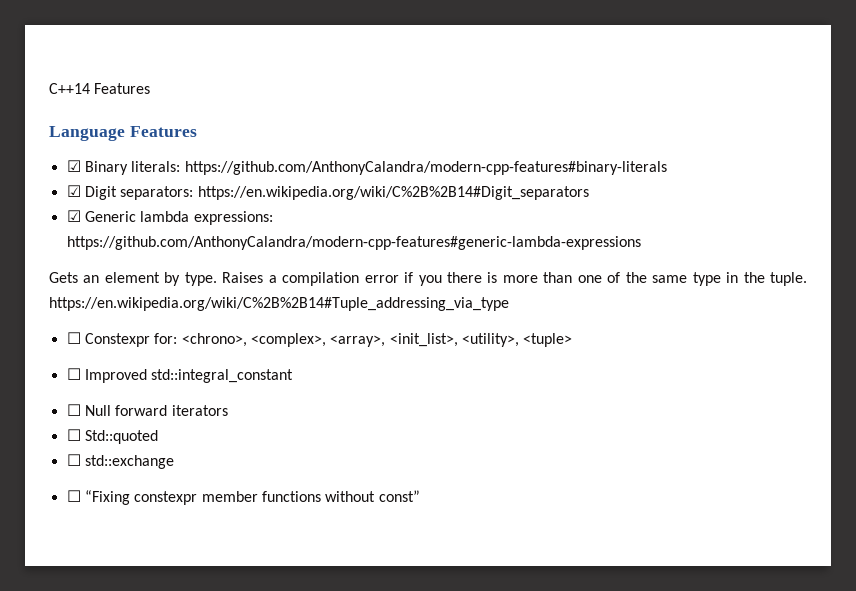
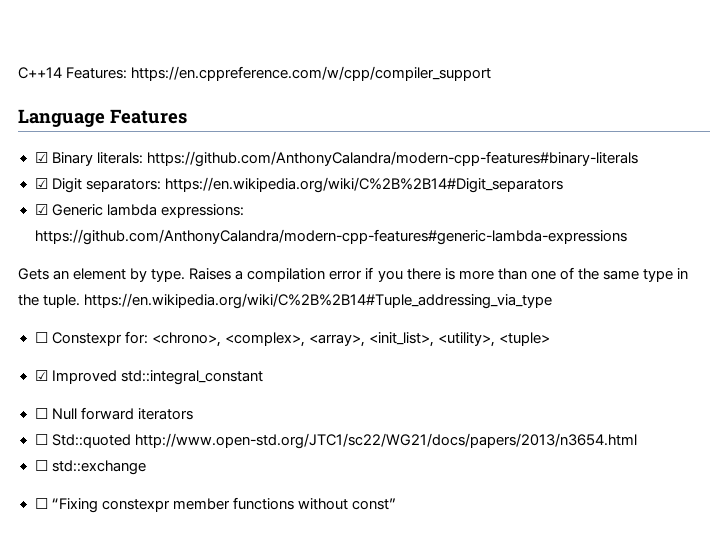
[94,83,151,94] Features -> [66,66,492,81] Features: https://en.cppreference.com/w/cpp/compiler_support
[66,368,81,380] ☐ -> [34,370,48,381] ☑
(158, 437) none -> [134,433,637,449] http://www.open-std.org/JTC1/sc22/WG21/docs/papers/2013/n3654.html

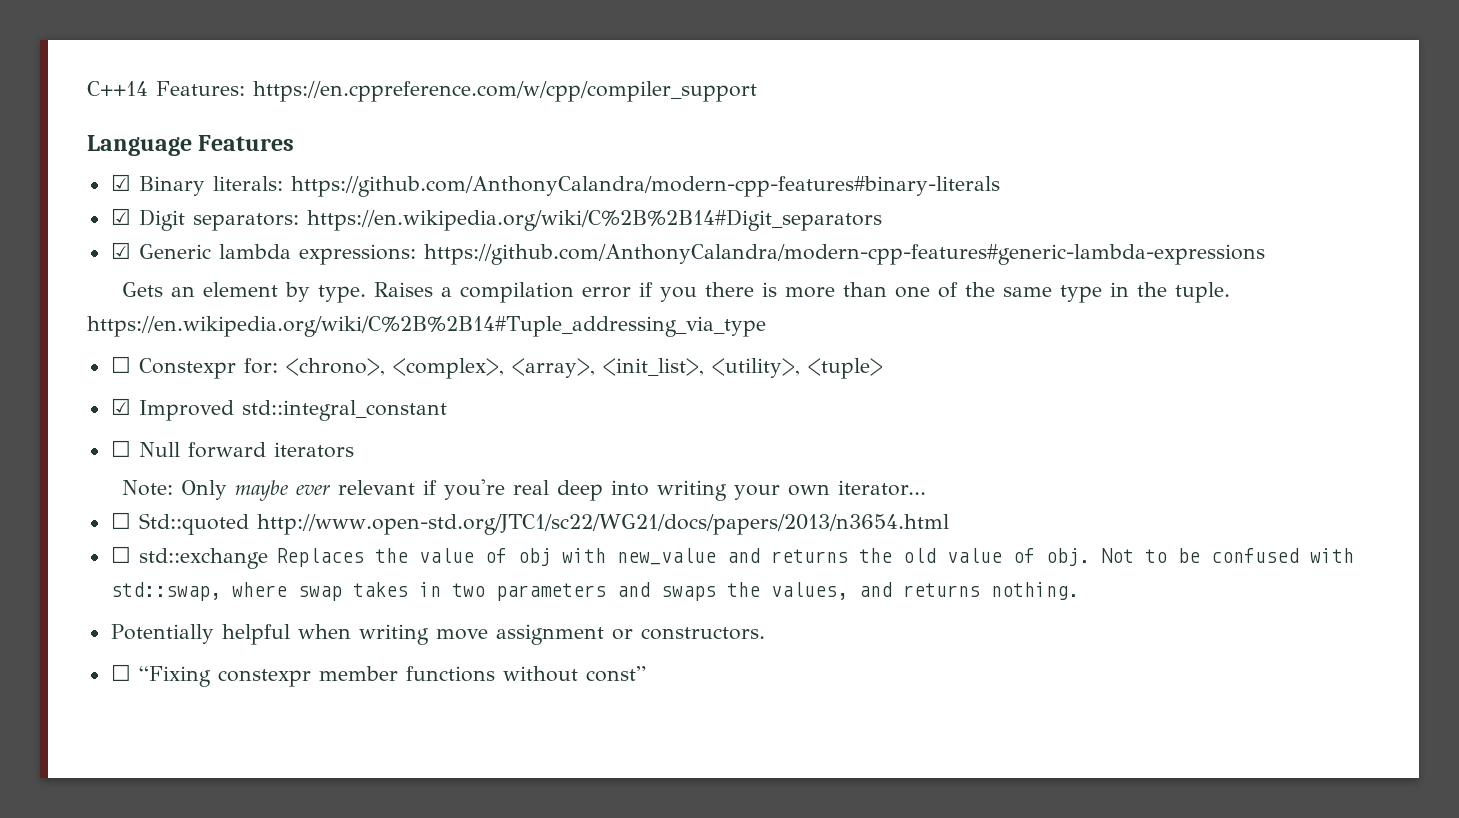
(193, 414) none -> [121,479,927,501] // Note: Only maybe ever relevant if you're real deep into writing your own iterator...
(146, 467) none -> [275,548,1354,567] [110,582,1079,601] [110,624,765,645] Replaces the value of obj with new_value and returns the old value of obj. Not to be confused with std::swap, where swap takes in two parameters and swaps the values, and returns nothing. // Potentially helpful when writing move assignment or constructors.

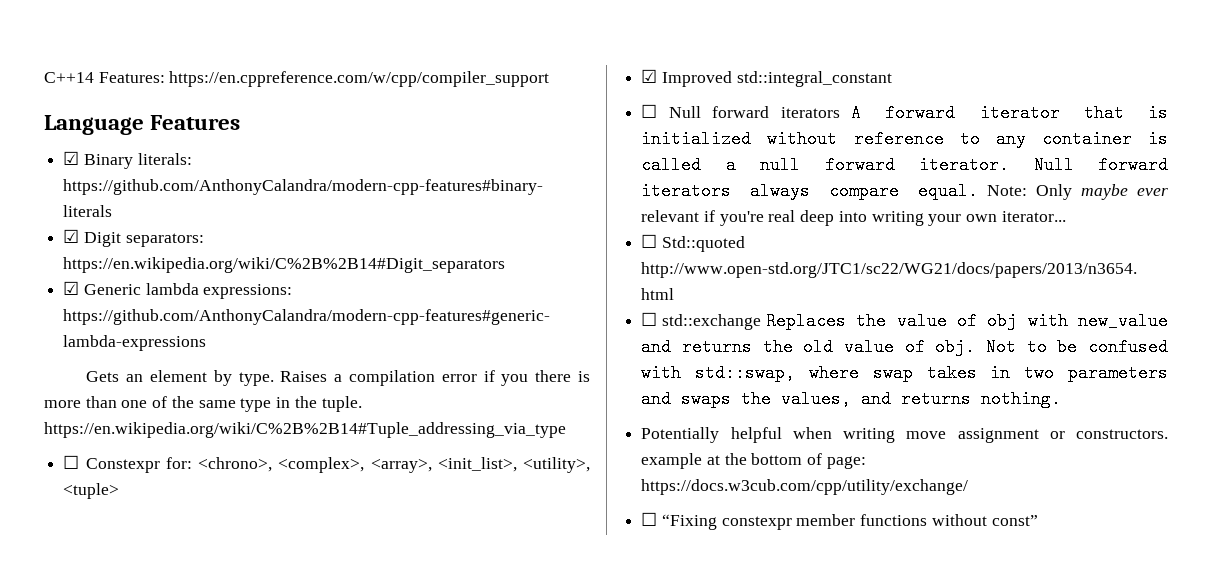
(354, 450) // -> [851,104,1168,122] [641,130,1168,148] [641,156,1168,174] [641,182,979,200] A forward iterator that is initialized without reference to any container is called a null forward iterator. Null forward iterators always compare equal.
(765, 633) none -> [641,453,866,469] [641,479,969,495] example at the bottom of page: https://docs.w3cub.com/cpp/utility/exchange/

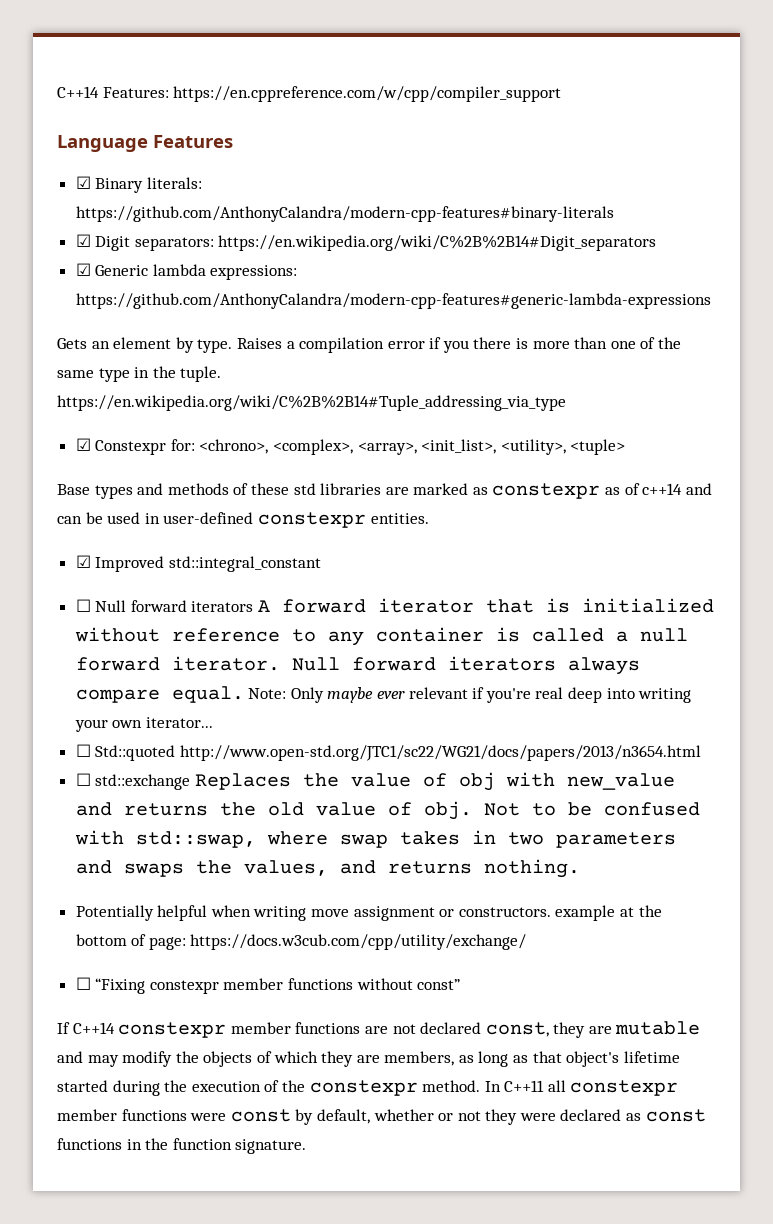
[63,455,80,469] ☐ -> [75,438,91,451] ☑
(120, 491) none -> [57,483,712,499] [57,512,429,528] // Base types and methods of these std libraries are marked as constexpr as of c++14 and can be used in user-defined constexpr entities.
(1038, 520) none -> [57,1021,701,1038] [57,1051,680,1067] [57,1080,679,1096] [57,1109,706,1125] [57,1138,307,1154] // If C++14 constexpr member functions are not declared const, they are mutable and may modify the objects of which they are members, as long as that object's lifetime started during the execution of the constexpr method. In C++11 all constexpr member functions were const by default, whether or not they were declared as const functions in the function signature.

